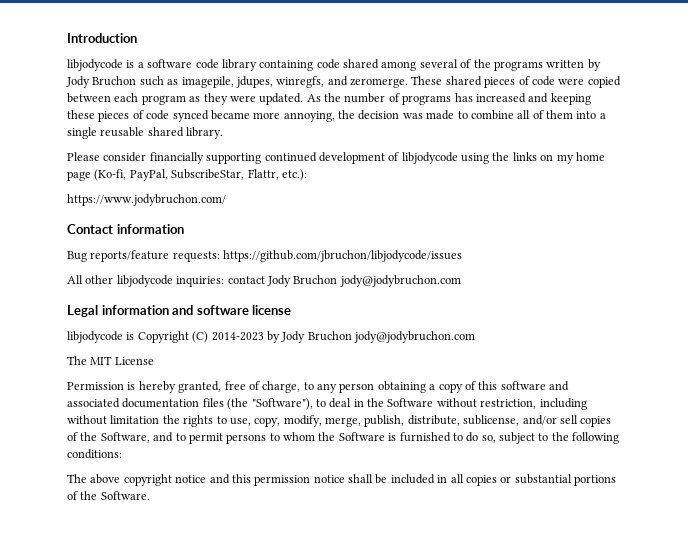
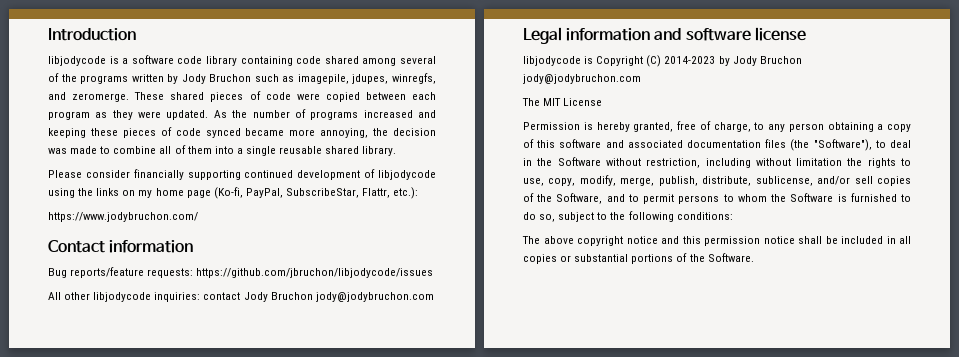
[454,93,473,102] has -> (359, 115) none

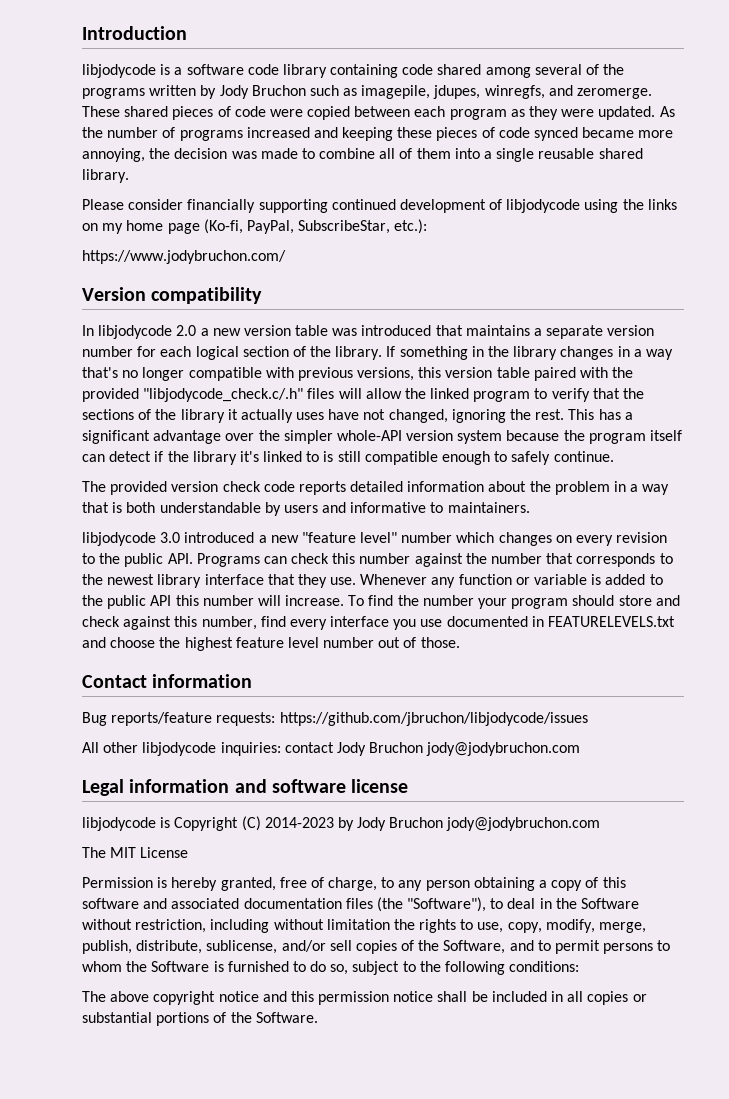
[362,188,391,198] Flattr, -> (391, 227) none
(198, 217) none -> [82,287,263,304] [82,325,655,339] [82,346,673,360] [82,367,634,381] [82,388,645,402] [82,409,633,423] [82,430,683,444] [82,451,614,465] [82,481,670,495] [82,502,530,516] [82,532,668,546] [82,553,673,567] [82,574,663,588] [82,595,680,609] [82,616,676,630] [82,637,460,651] // Version compatibility // In libjodycode 2.0 a new version table was introduced that maintains a separate version number for each logical section of the library. If something in the library changes in a way that's no longer compatible with previous versions, this version table paired with the provided "libjodycode_check.c/.h" files will allow the linked program to verify that the sections of the library it actually uses have not changed, ignoring the rest. This has a significant advantage over the simpler whole-API version system because the program itself can detect if the library it's linked to is still compatible enough to safely continue. // The provided version check code reports detailed information about the problem in a way that is both understandable by users and informative to maintainers. // libjodycode 3.0 introduced a new "feature level" number which changes on every revision to the public API. Programs can check this number against the number that corresponds to the newest library interface that they use. Whenever any function or variable is added to the public API this number will increase. To find the number your program should store and check against this number, find every interface you use documented in FEATURELEVELS.txt and choose the highest feature level number out of those.

